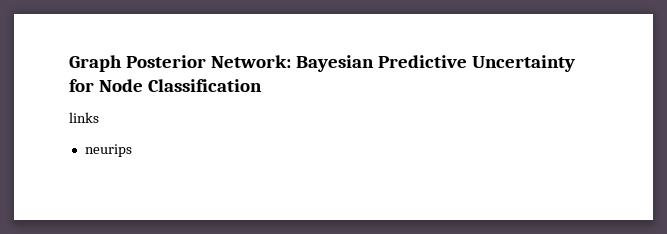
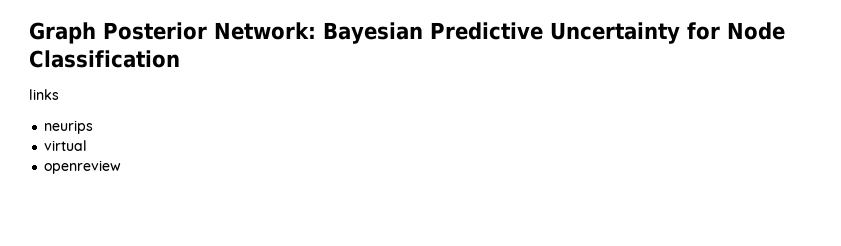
(132, 150) none -> [44,140,88,151] [44,160,122,174] // virtual // openreview

